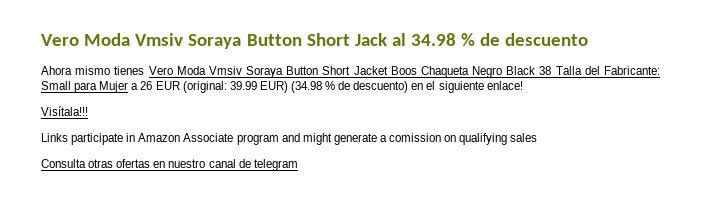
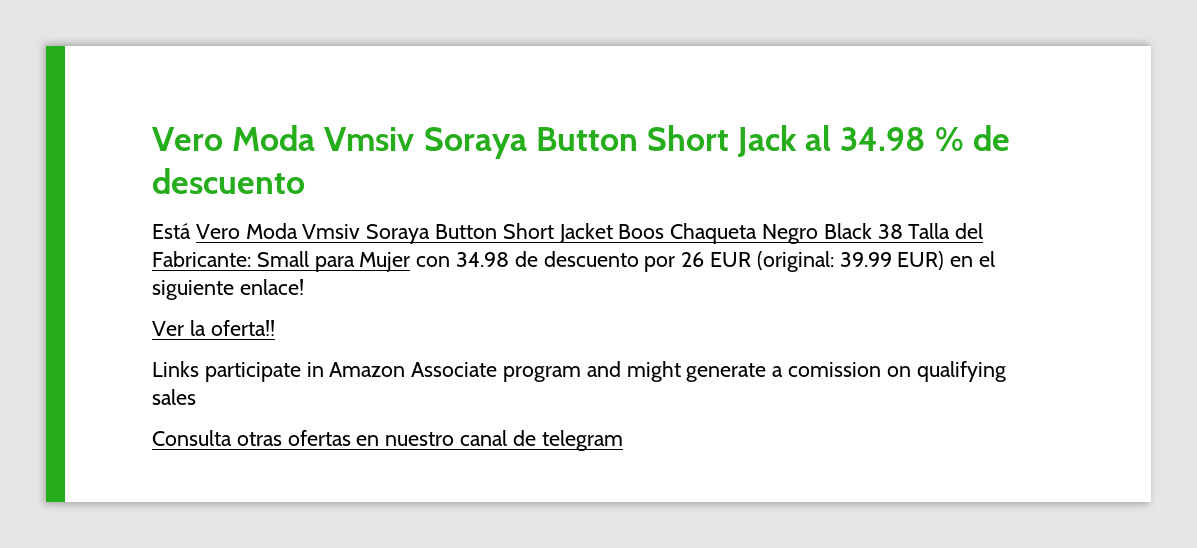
[41,66,145,75] Ahora mismo tienes -> [152,223,191,239] Está
[131,83,139,90] a -> [416,251,676,272] con 34.98 de descuento por
[290,81,409,93] (34.98 % de descuento) -> (945, 260) none
[41,106,88,116] Visítala!!! -> [152,320,275,336] Ver la oferta!!

